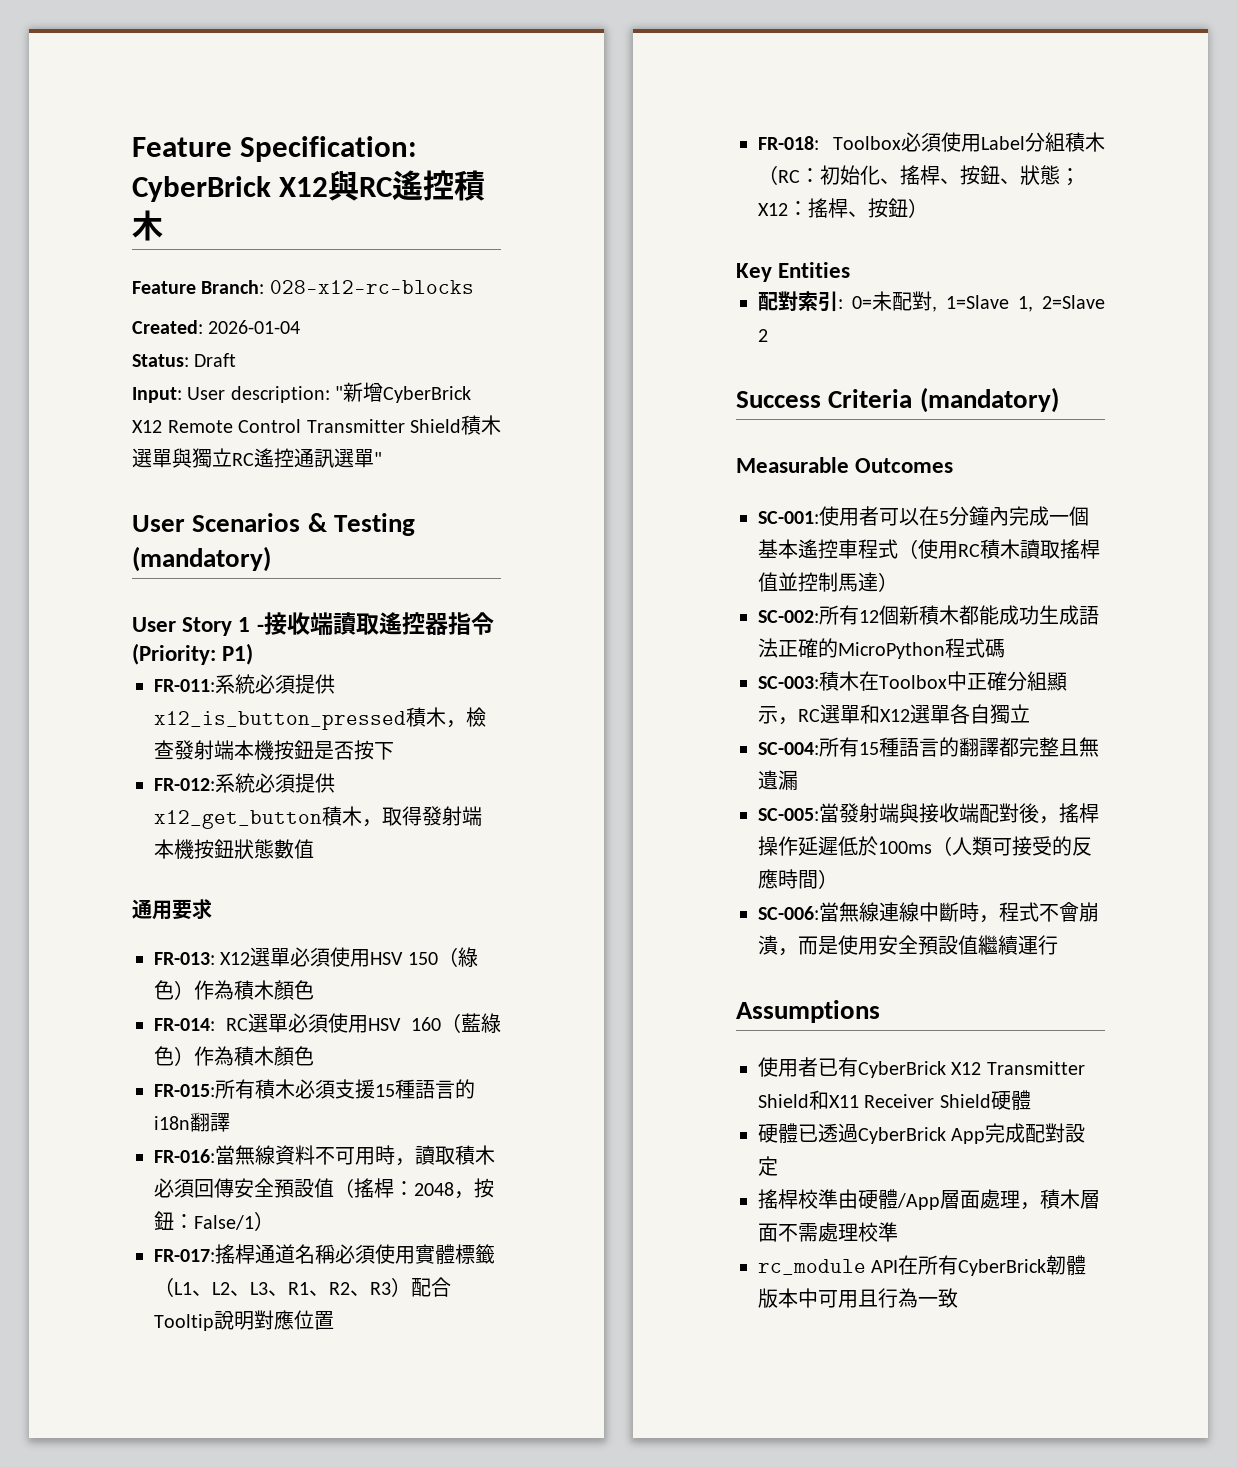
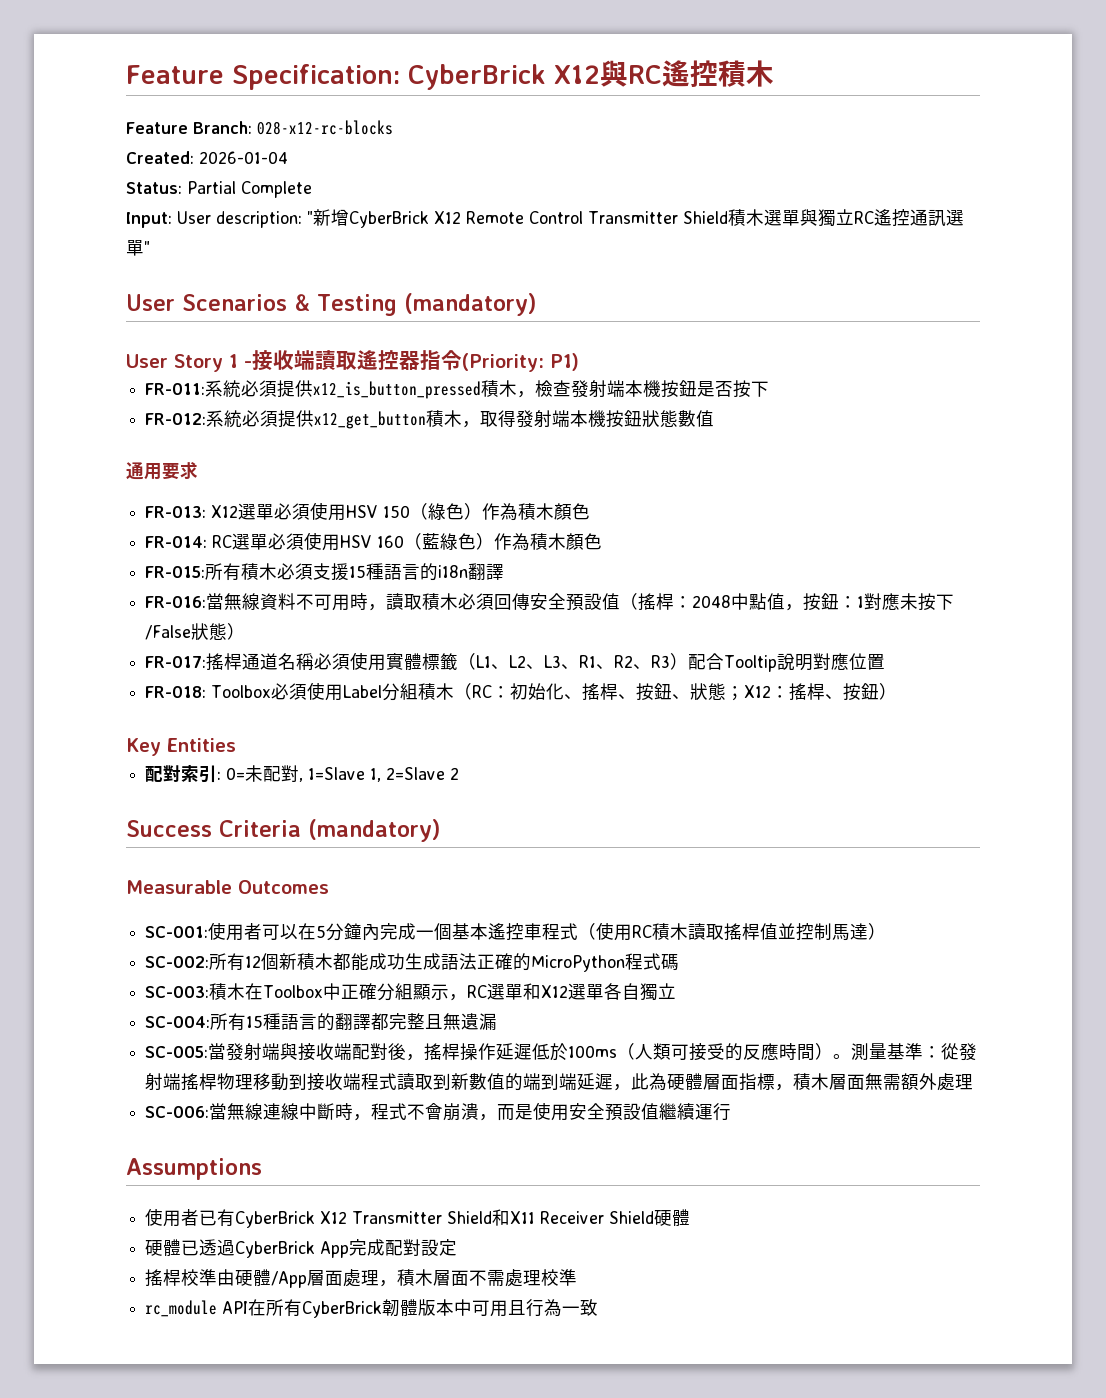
[194,353,237,367] Draft -> [187,181,312,198] Partial Complete
(454, 1189) none -> [731,593,786,610] 中點值
[194,1215,254,1230] False/1 -> [857,593,955,611] [145,623,228,641] 1對應未按下/False狀態
(838, 879) none -> [833,1043,978,1061] [145,1073,974,1091] 。測量基準：從發射端搖桿物理移動到接收端程式讀取到新數值的端到端延遲，此為硬體層面指標，積木層面無需額外處理

